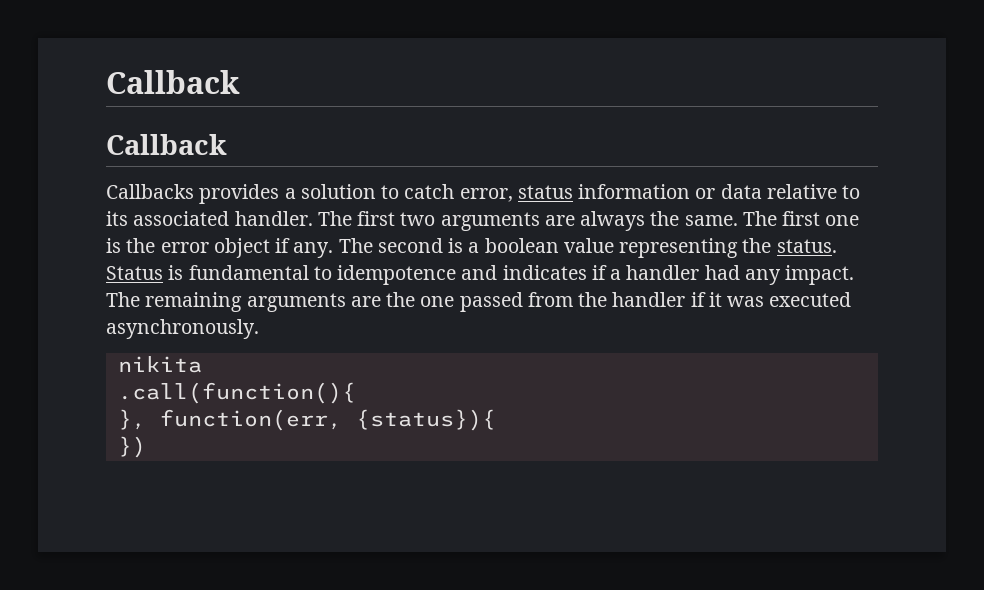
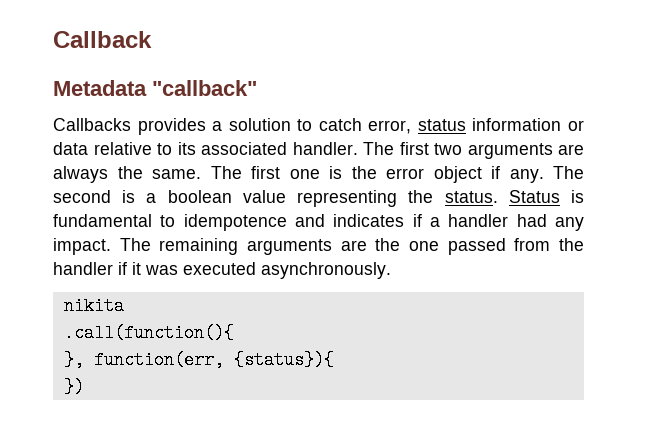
[106,70,240,94] [106,134,227,155] Callback // Callback -> [53,31,152,48] [53,80,257,96] Callback // Metadata "callback"

